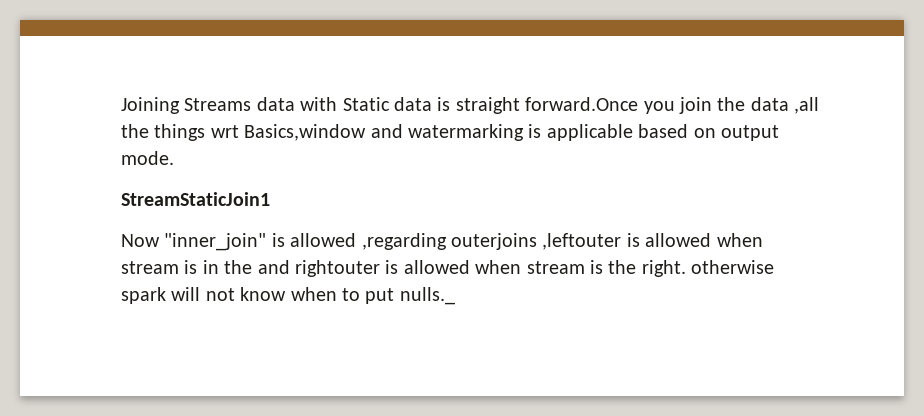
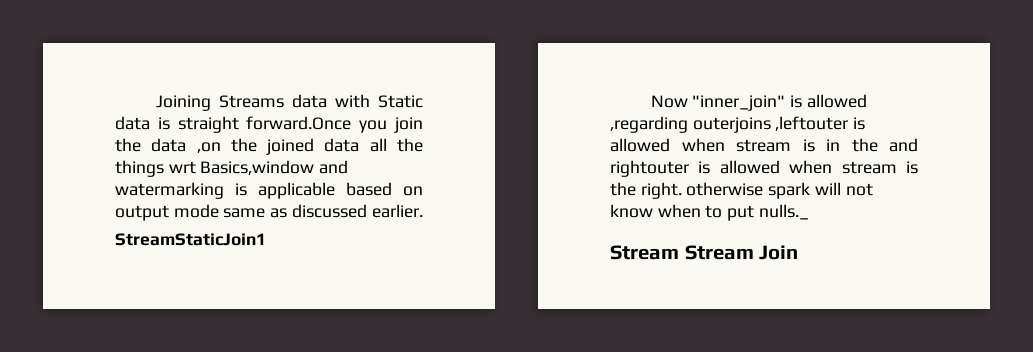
[794,97,820,114] ,all -> [196,138,387,155] ,on the joined data all
[121,151,174,165] mode. -> [173,204,423,218] mode same as discussed earlier.
(455, 296) none -> [610,245,799,260] // Stream Stream Join

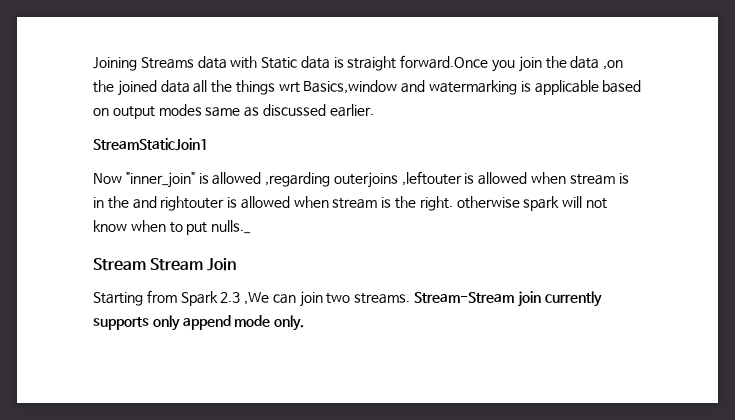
[173,204,219,218] mode -> [158,104,202,116] modes
(799, 252) none -> [93,290,602,307] [93,315,305,331] // Starting from Spark 2.3 ,We can join two streams. Stream-Stream join currently supports only append mode only.

